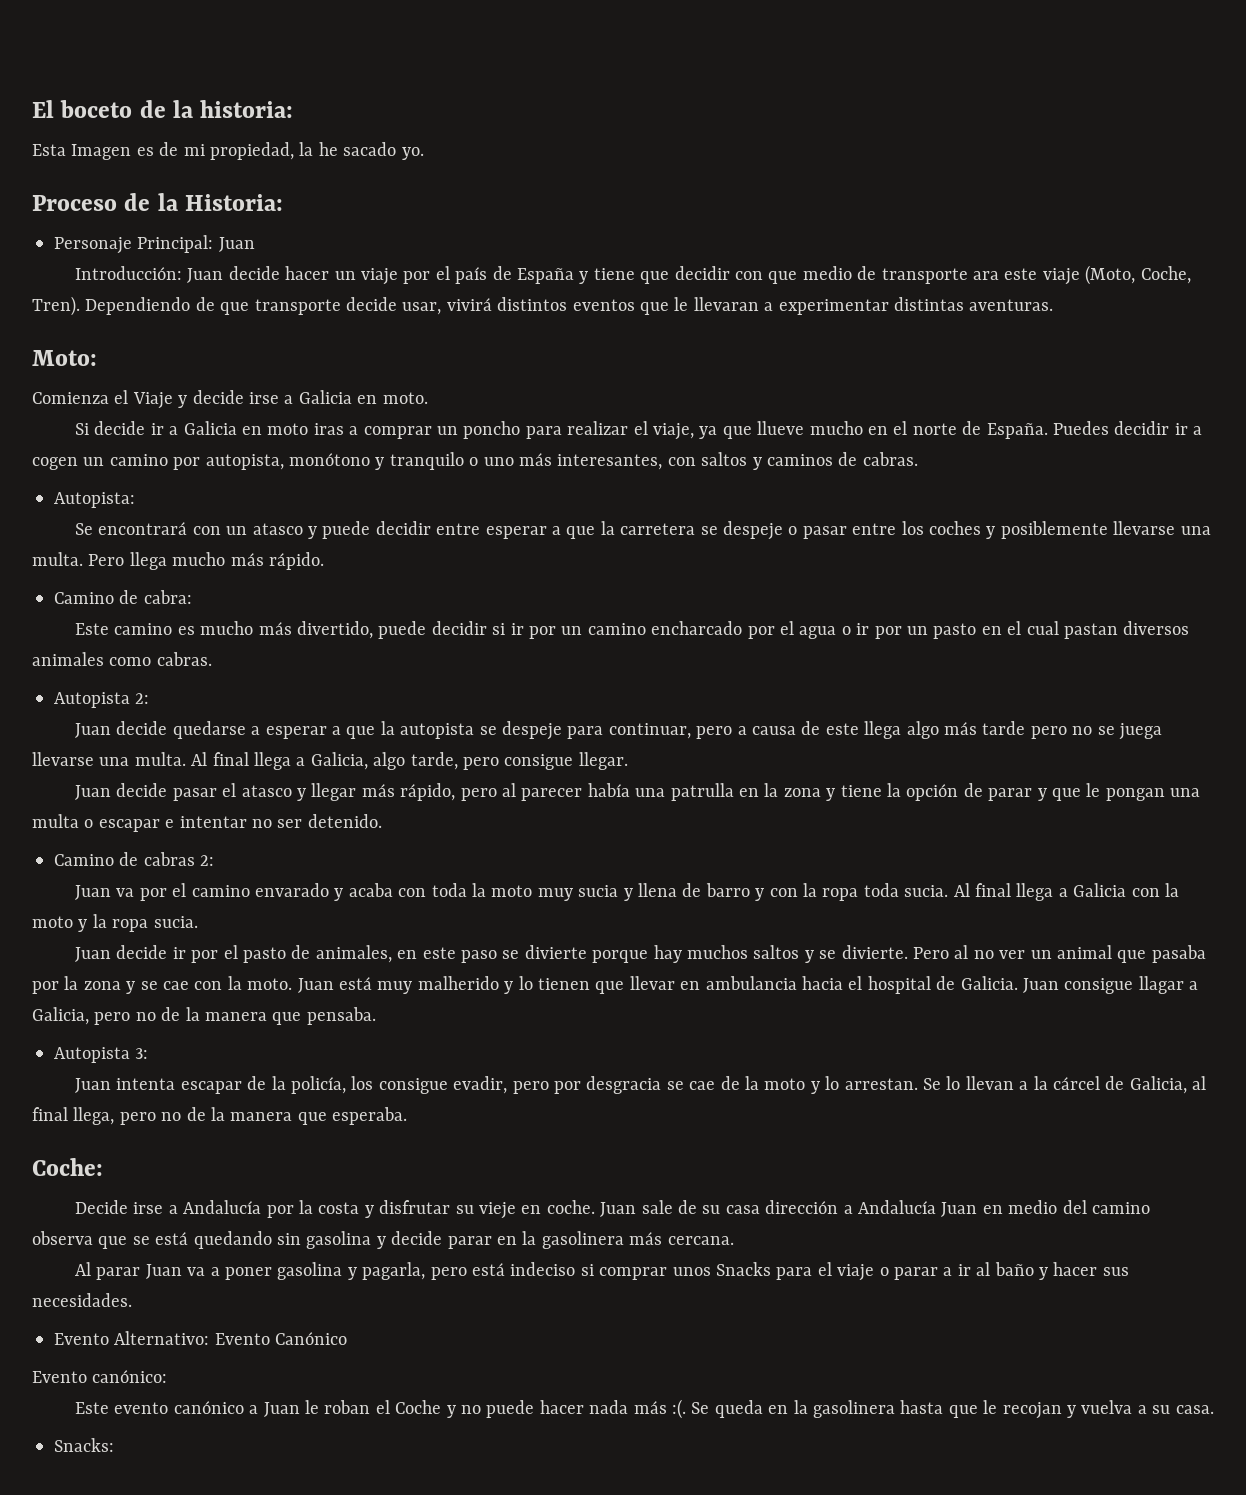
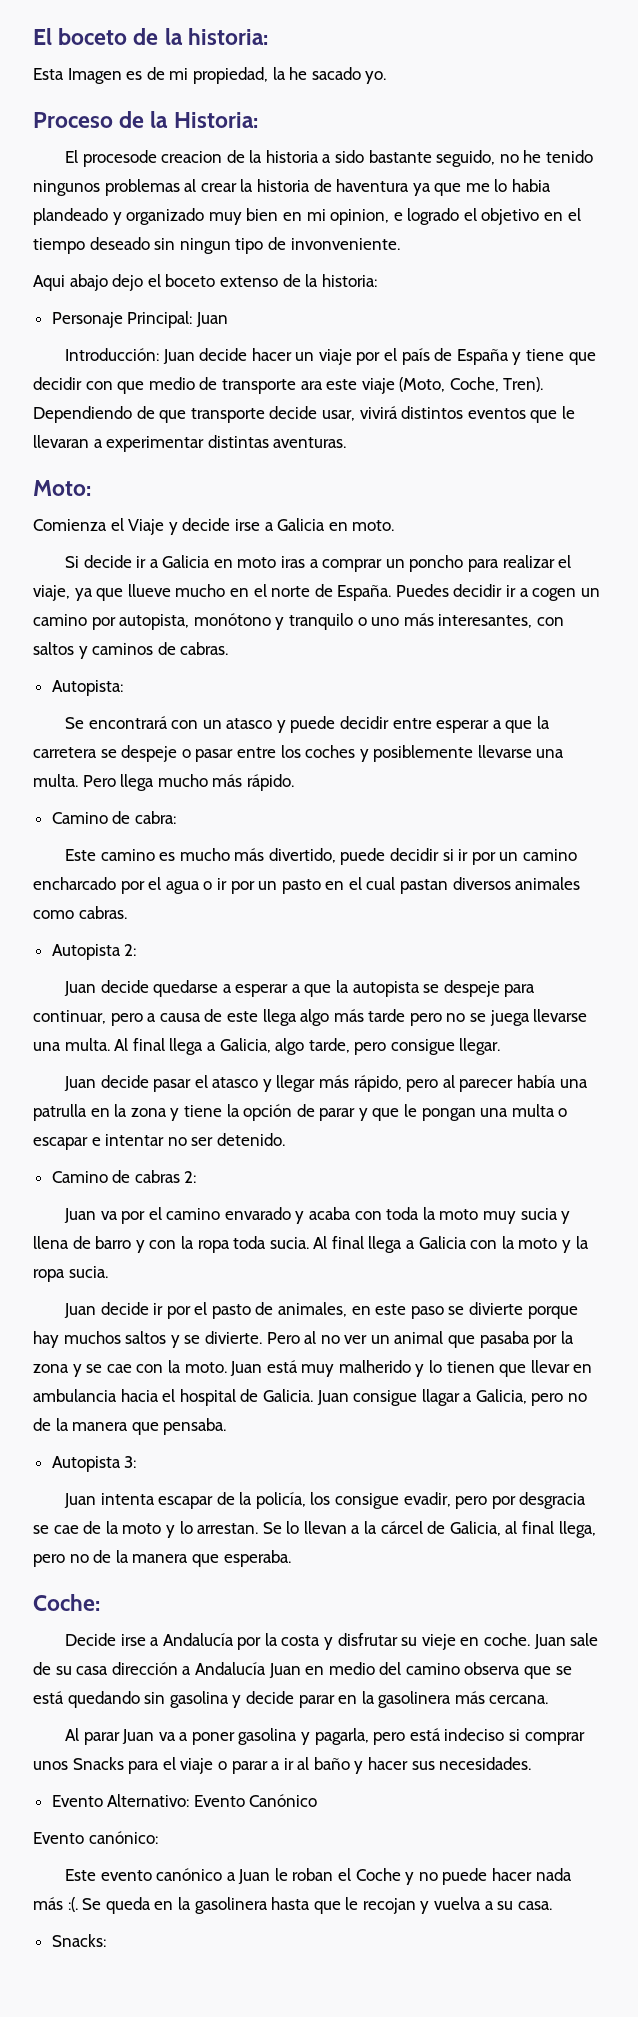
(283, 202) none -> [64,150,594,167] [33,179,552,196] [33,208,581,225] [33,237,400,254] [33,274,377,291] // El procesode creacion de la historia a sido bastante seguido, no he tenido ningunos problemas al crear la historia de haventura ya que me lo habia plandeado y organizado muy bien en mi opinion, e logrado el objetivo en el tiempo deseado sin ningun tipo de invonveniente. // Aqui abajo dejo el boceto extenso de la historia:

